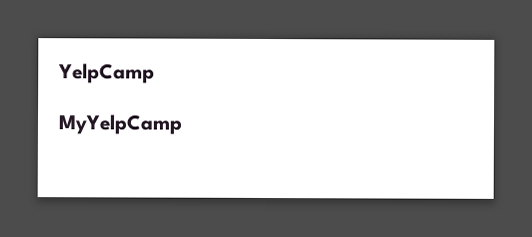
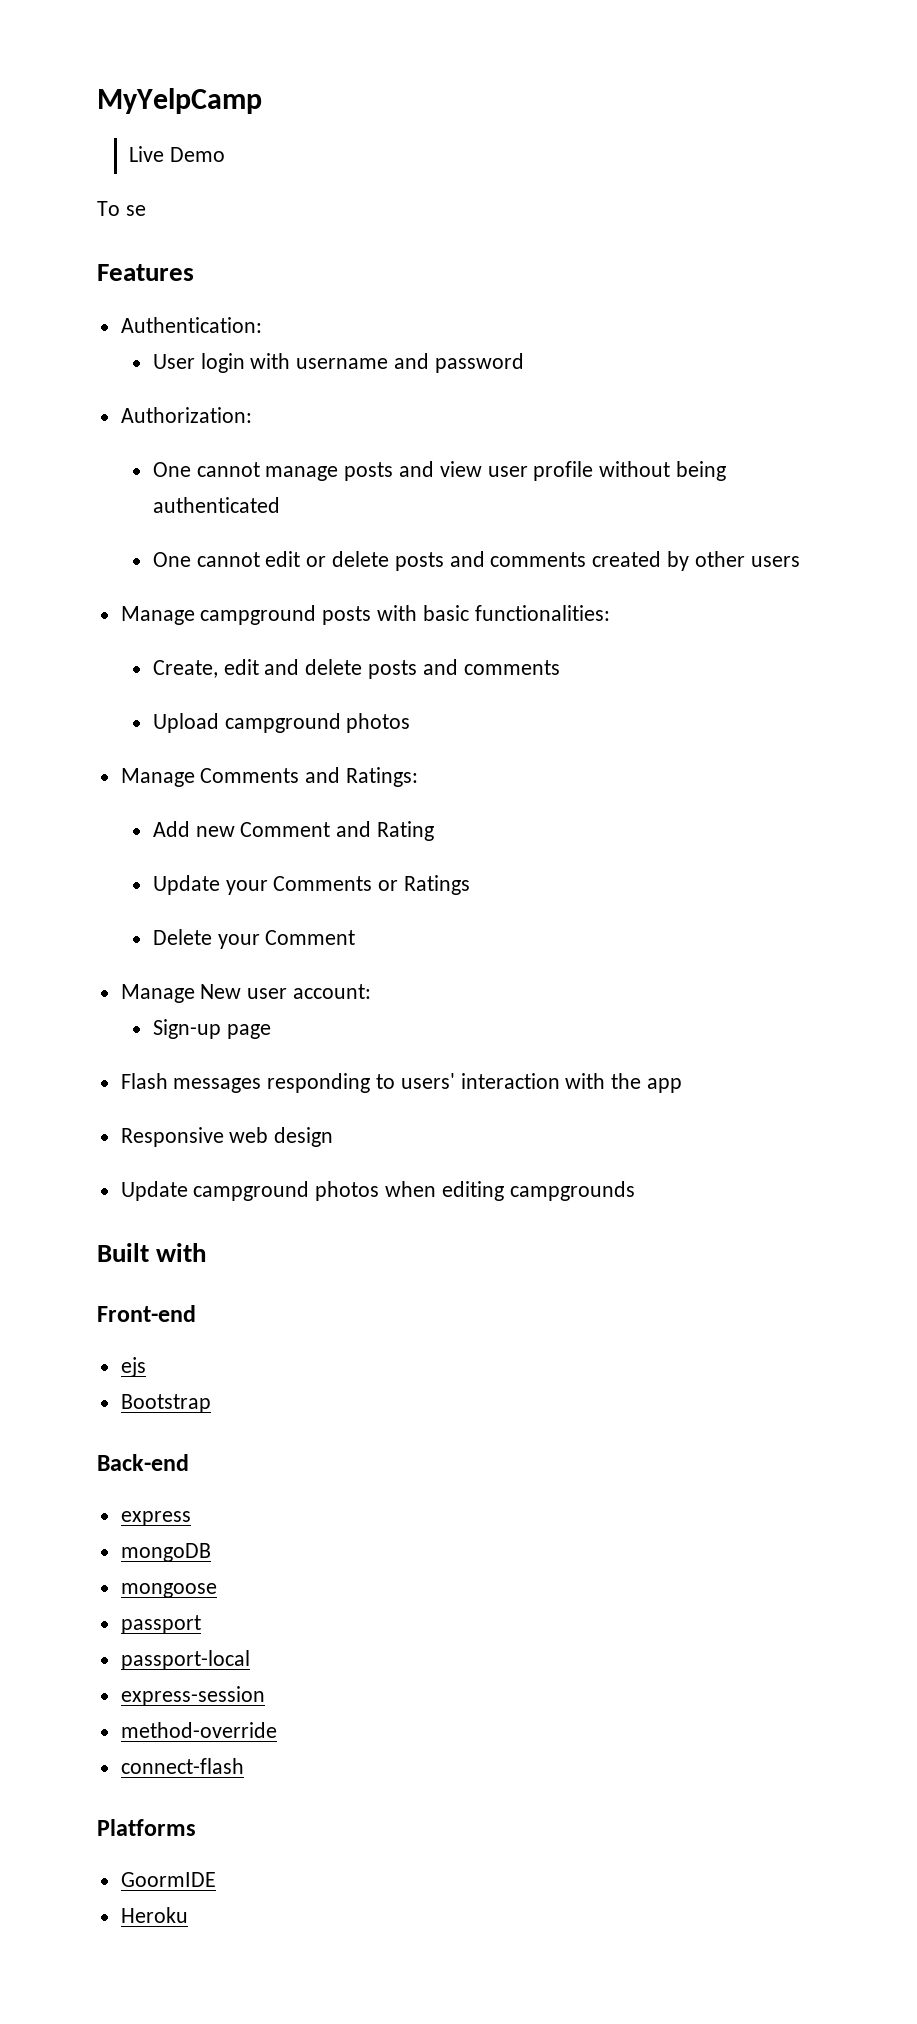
[58,63,155,84] [58,114,183,135] YelpCamp // MyYelpCamp -> [97,88,262,114] [129,146,225,162] [97,201,146,216] [97,264,194,281] [120,317,262,333] [152,353,524,373] [120,407,252,423] [152,461,727,481] [152,497,280,513] [152,551,800,571] [120,605,610,625] [152,659,560,679] [152,713,411,733] [120,767,419,787] [152,821,435,841] [152,875,471,895] [152,929,356,949] [120,984,372,1003] [152,1019,271,1039] [120,1073,683,1093] [120,1127,334,1147] [120,1181,635,1201] [97,1243,207,1262] [97,1305,196,1322] [120,1357,146,1377] [120,1394,211,1413] [97,1454,189,1471] [120,1511,191,1526] [120,1543,211,1562] [120,1583,217,1598] [120,1615,201,1634] [120,1650,250,1670] [120,1686,265,1706] [120,1722,277,1738] [120,1758,244,1774] [97,1819,196,1836] [120,1872,216,1887] [120,1907,188,1923] MyYelpCamp // Live Demo // To se // Features // Authentication: // User login with username and password // Authorization: // One cannot manage posts and view user profile without being authenticated // One cannot edit or delete posts and comments created by other users // Manage campground posts with basic functionalities: // Create, edit and delete posts and comments // Upload campground photos // Manage Comments and Ratings: // Add new Comment and Rating // Update your Comments or Ratings // Delete your Comment // Manage New user account: // Sign-up page // Flash messages responding to users' interaction with the app // Responsive web design // Update campground photos when editing campgrounds // Built with // Front-end // ejs // Bootstrap // Back-end // express // mongoDB // mongoose // passport // passport-local // express-session // method-override // connect-flash // Platforms // GoormIDE // Heroku

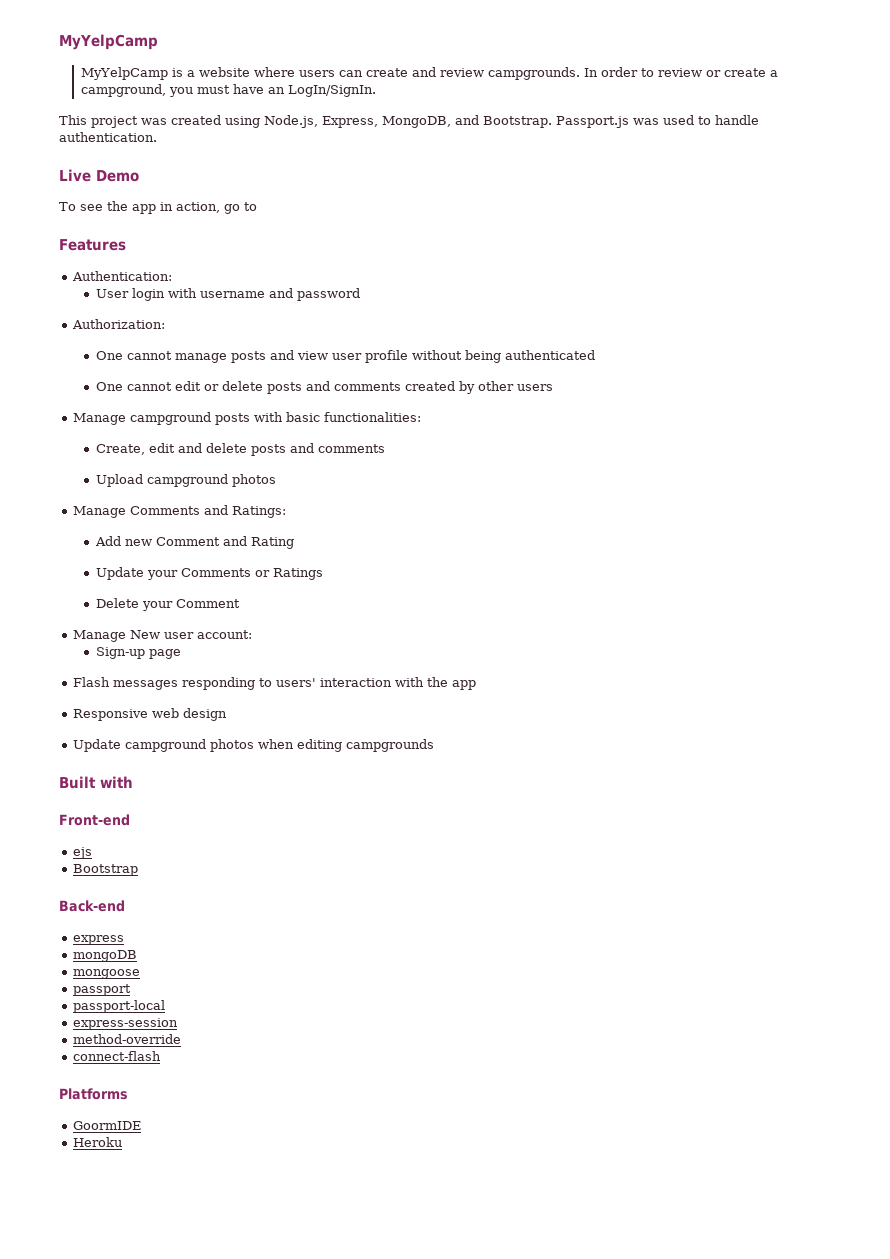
[129,146,225,162] [97,201,146,216] Live Demo // To se -> [81,67,779,80] [81,84,377,97] [59,115,759,128] [59,132,157,142] [59,169,139,182] [59,201,257,214] MyYelpCamp is a website where users can create and review campgrounds. In order to review or create a campground, you must have an LogIn/SignIn. // This project was created using Node.js, Express, MongoDB, and Bootstrap. Passport.js was used to handle authentication. // Live Demo // To see the app in action, go to

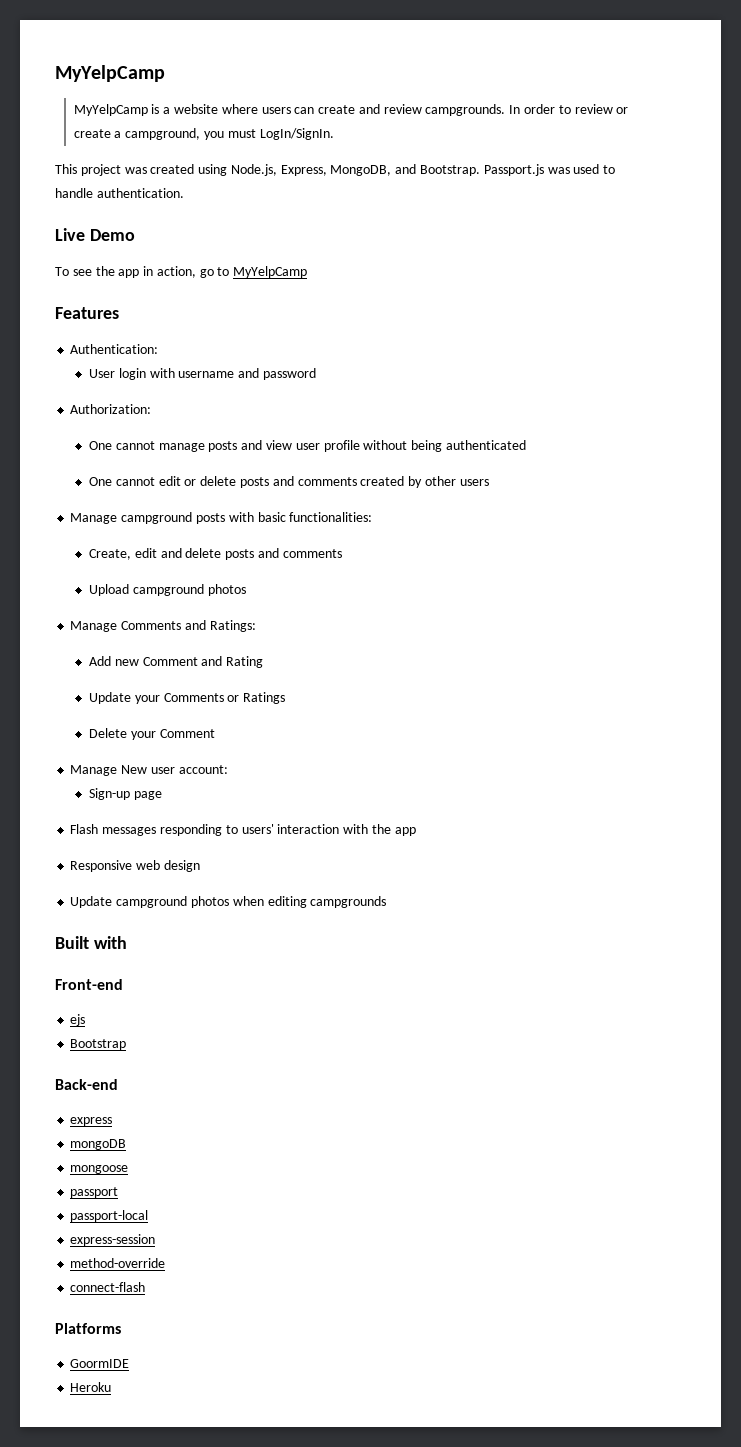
[233,84,286,94] have an -> (256, 133) none
(257, 206) none -> [233,266,308,278] MyYelpCamp

